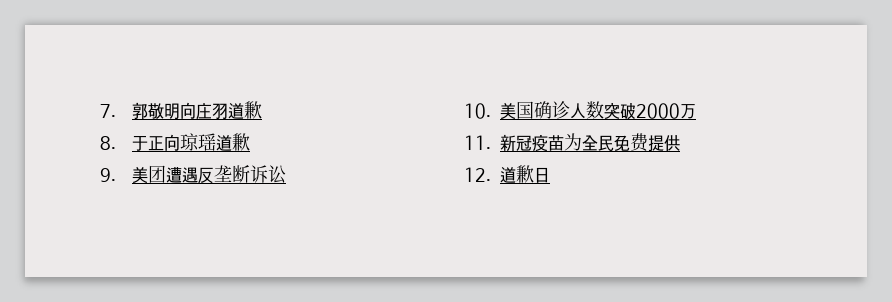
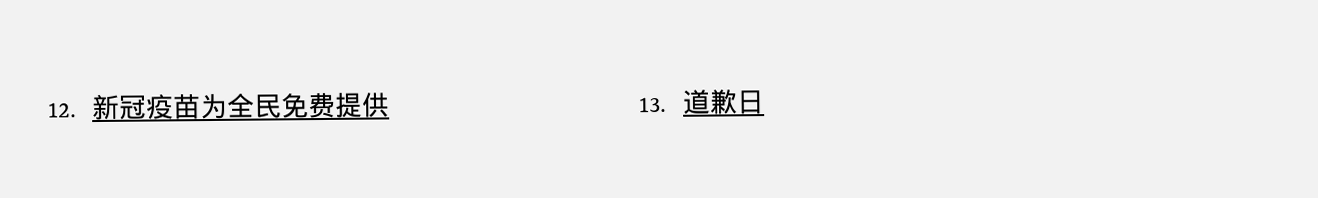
[100,101,263,120] [100,133,251,151] [100,165,287,184] [464,101,696,120] [464,135,491,150] 7.郭敬明向庄羽道歉 // 8.于正向琼瑶道歉 // 9.美团遭遇反垄断诉讼 // 10.美国确诊人数突破2000万 // 11. -> [48,102,77,118] 12.
[464,167,491,182] 12. -> [638,96,667,113] 13.

